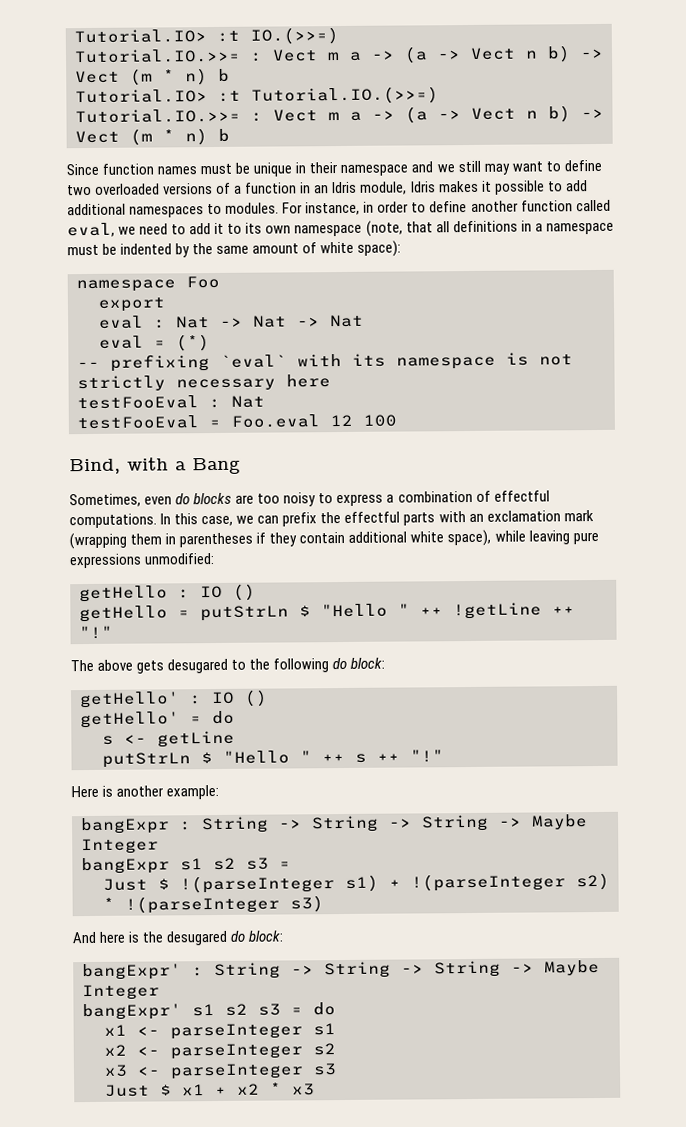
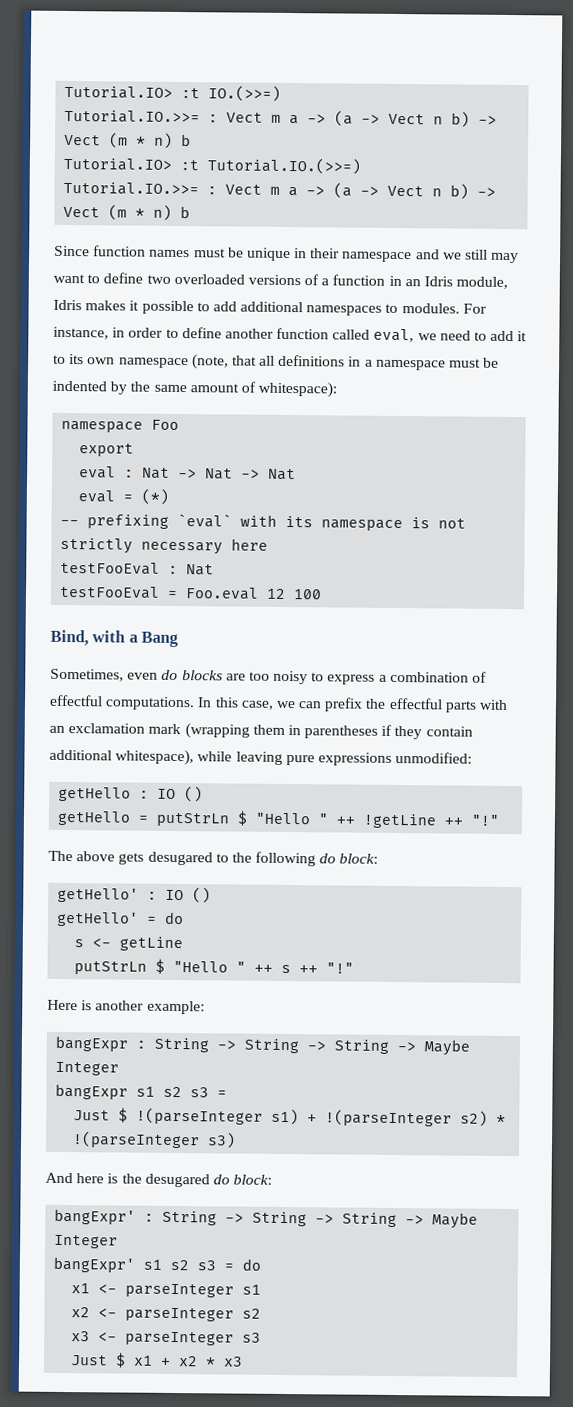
[320,240,402,257] white space): -> [258,381,338,398] whitespace):
[410,529,492,547] white space), -> [115,749,195,766] whitespace),

